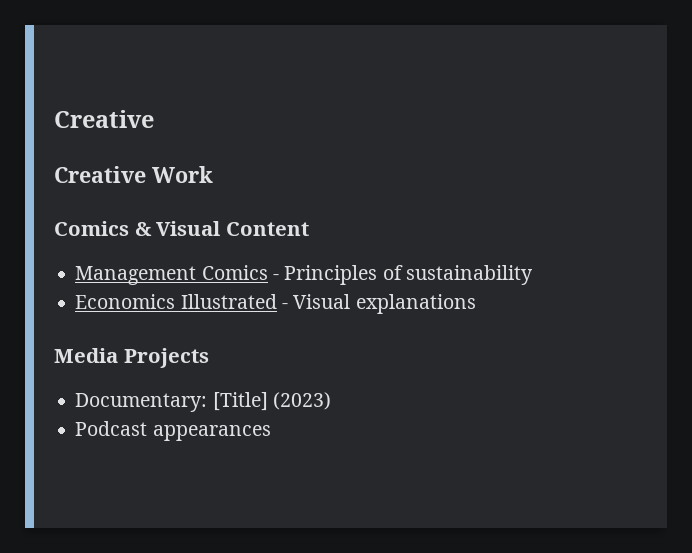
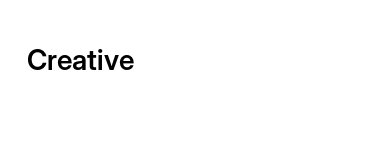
[54,110,154,128] [54,166,213,183] [54,221,309,236] [75,265,533,285] [75,294,476,314] [54,348,209,368] [75,392,331,412] [75,421,271,441] Creative // Creative Work // Comics & Visual Content // Management Comics - Principles of sustainability // Economics Illustrated - Visual explanations // Media Projects // Documentary: [Title] (2023) // Podcast appearances -> [27,49,134,70] Creative

